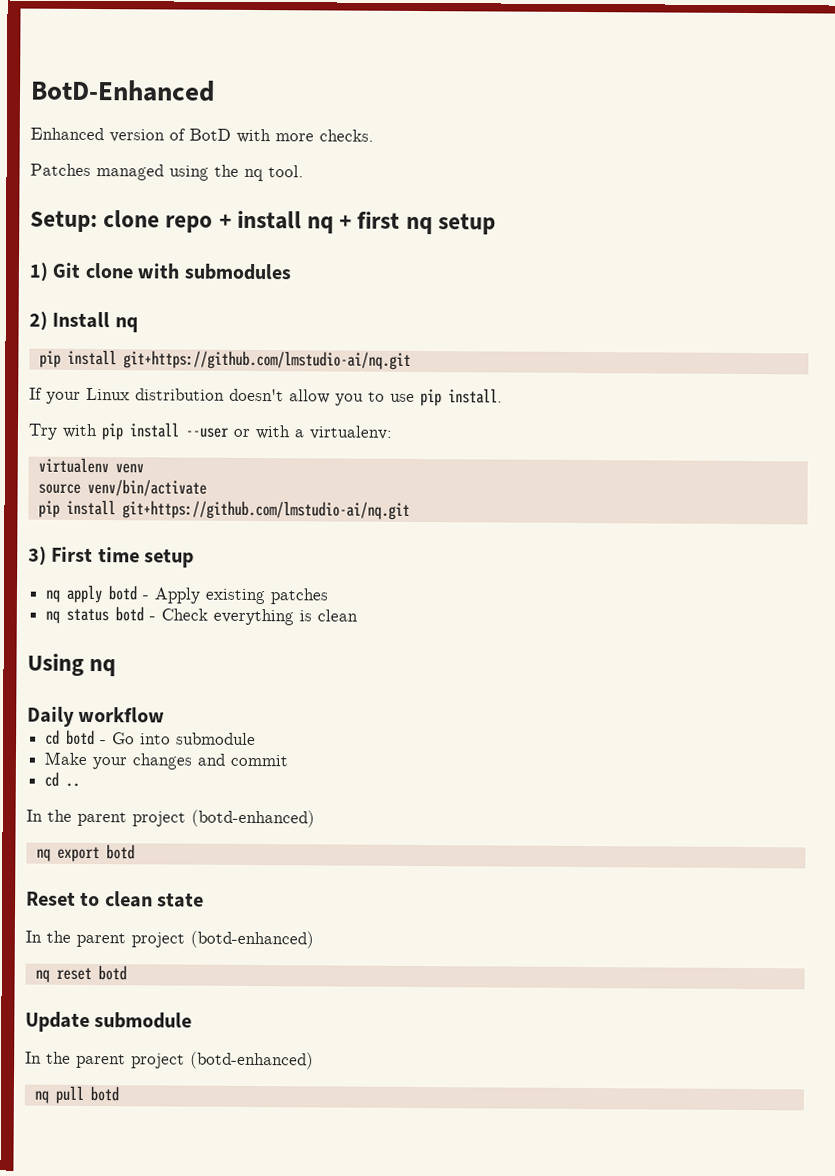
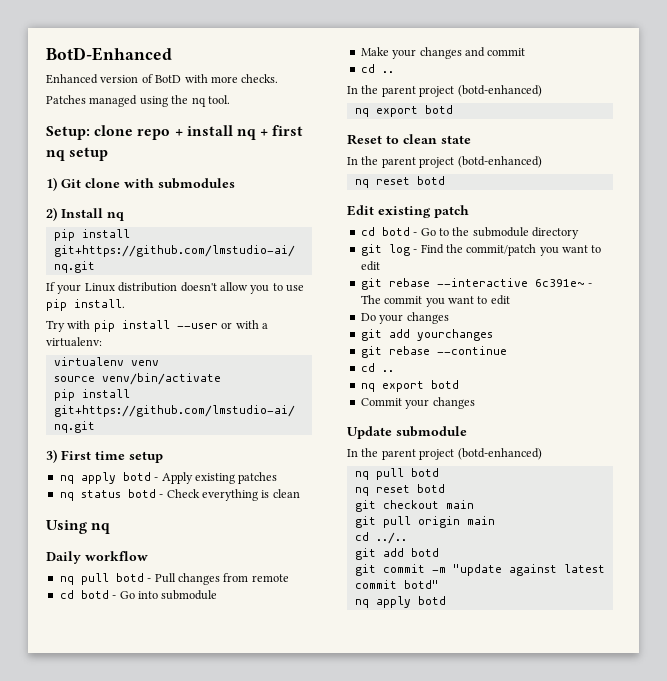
(166, 714) none -> [59,573,289,585] // nq pull botd - Pull changes from remote
(127, 973) none -> [347,205,469,218] [360,227,579,239] [360,244,602,256] [360,261,380,271] [360,278,593,290] [360,295,510,307] [360,312,449,324] [360,329,493,341] [360,346,507,358] [360,363,394,372] [360,380,459,392] [360,397,475,409] // Edit existing patch // cd botd - Go to the submodule directory // git log - Find the commit/patch you want to edit // git rebase --interactive 6c391e~ - The commit you want to edit // Do your changes // git add yourchanges // git rebase --continue // cd .. // nq export botd // Commit your changes
(119, 1094) none -> [354,484,445,496] [354,500,474,512] [354,516,495,528] [354,532,407,544] [354,548,439,560] [354,564,605,576] [354,580,439,589] [354,596,446,608] // nq reset botd // git checkout main // git pull origin main // cd ../.. // git add botd // git commit -m "update against latest commit botd" // nq apply botd

